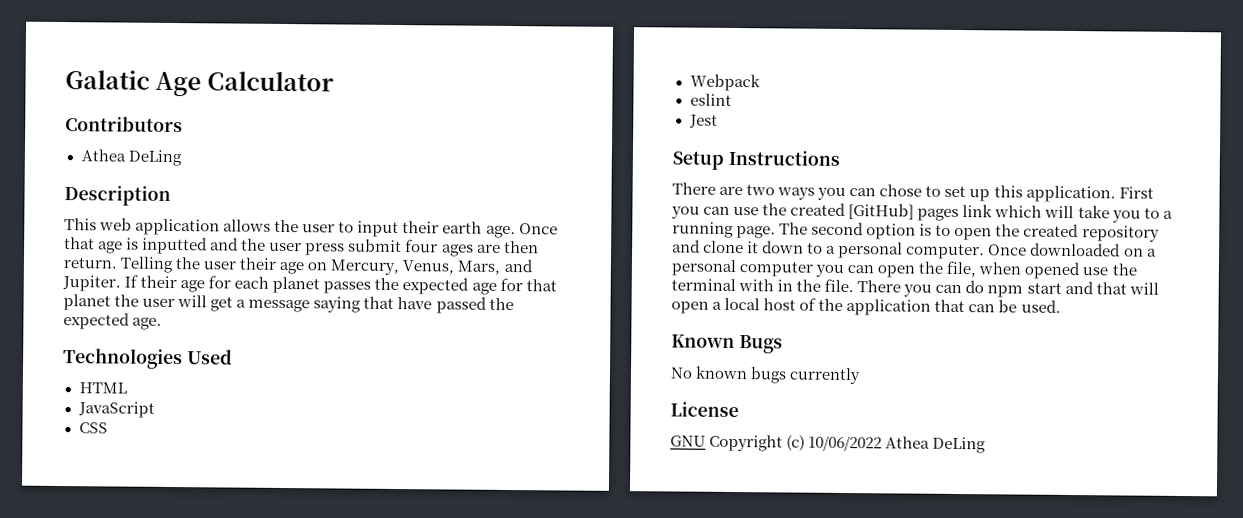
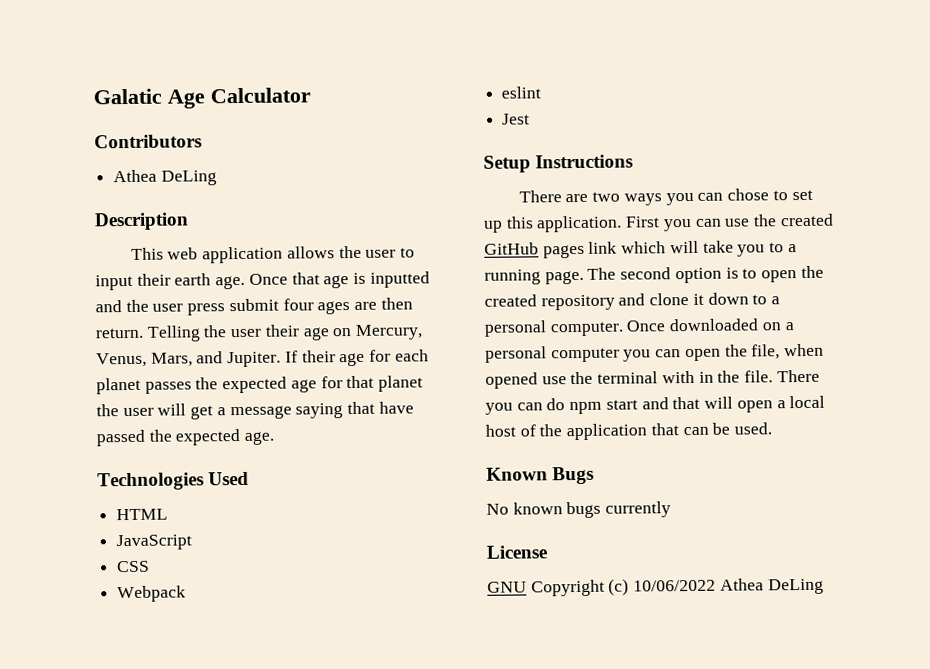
[848,203,915,220] [GitHub] -> [484,242,539,255] GitHub

